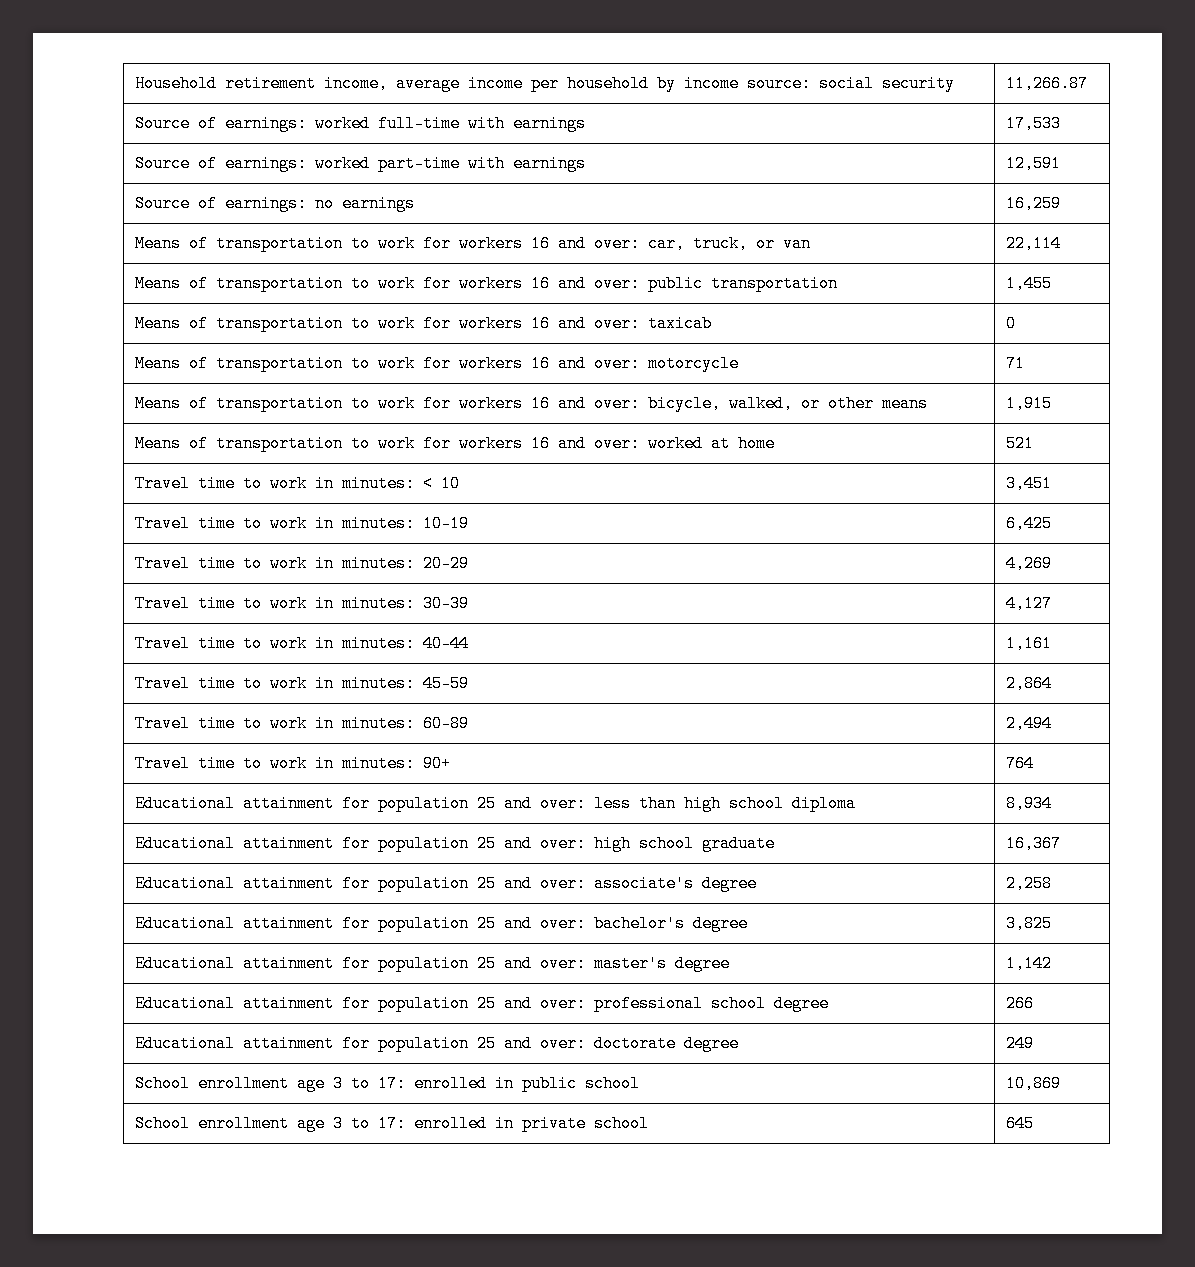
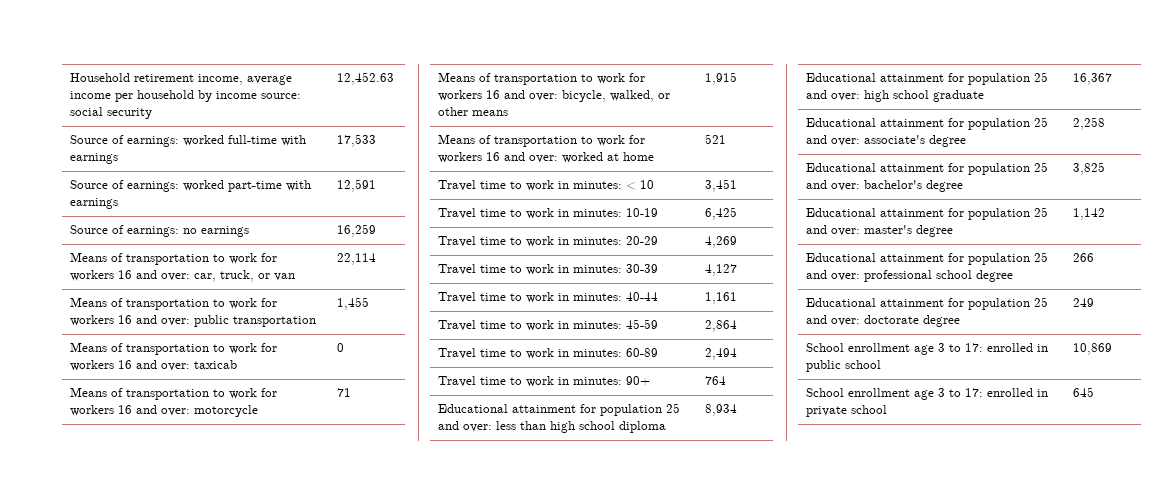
[1006,75,1089,92] 11,266.87 -> [337,72,395,85] 12,452.63

